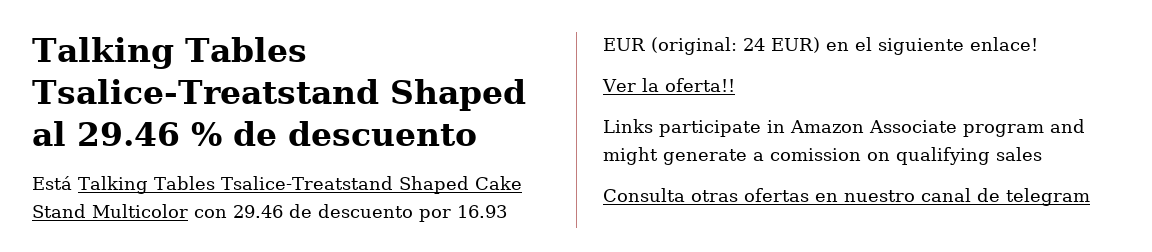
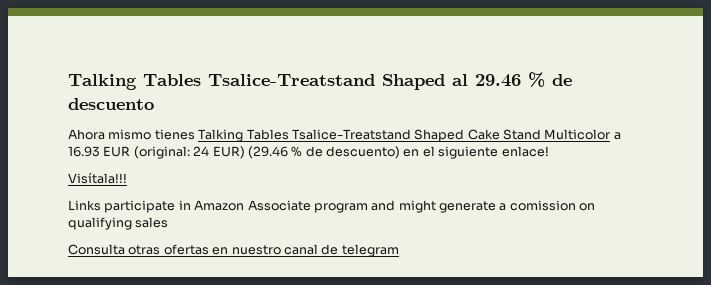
[32,176,72,190] Está -> [68,129,195,140] Ahora mismo tienes
[194,204,451,222] con 29.46 de descuento por -> [613,132,621,140] a
(820, 45) none -> [247,146,400,159] (29.46 % de descuento)
[602,78,735,92] Ver la oferta!! -> [68,172,127,184] Visítala!!!

